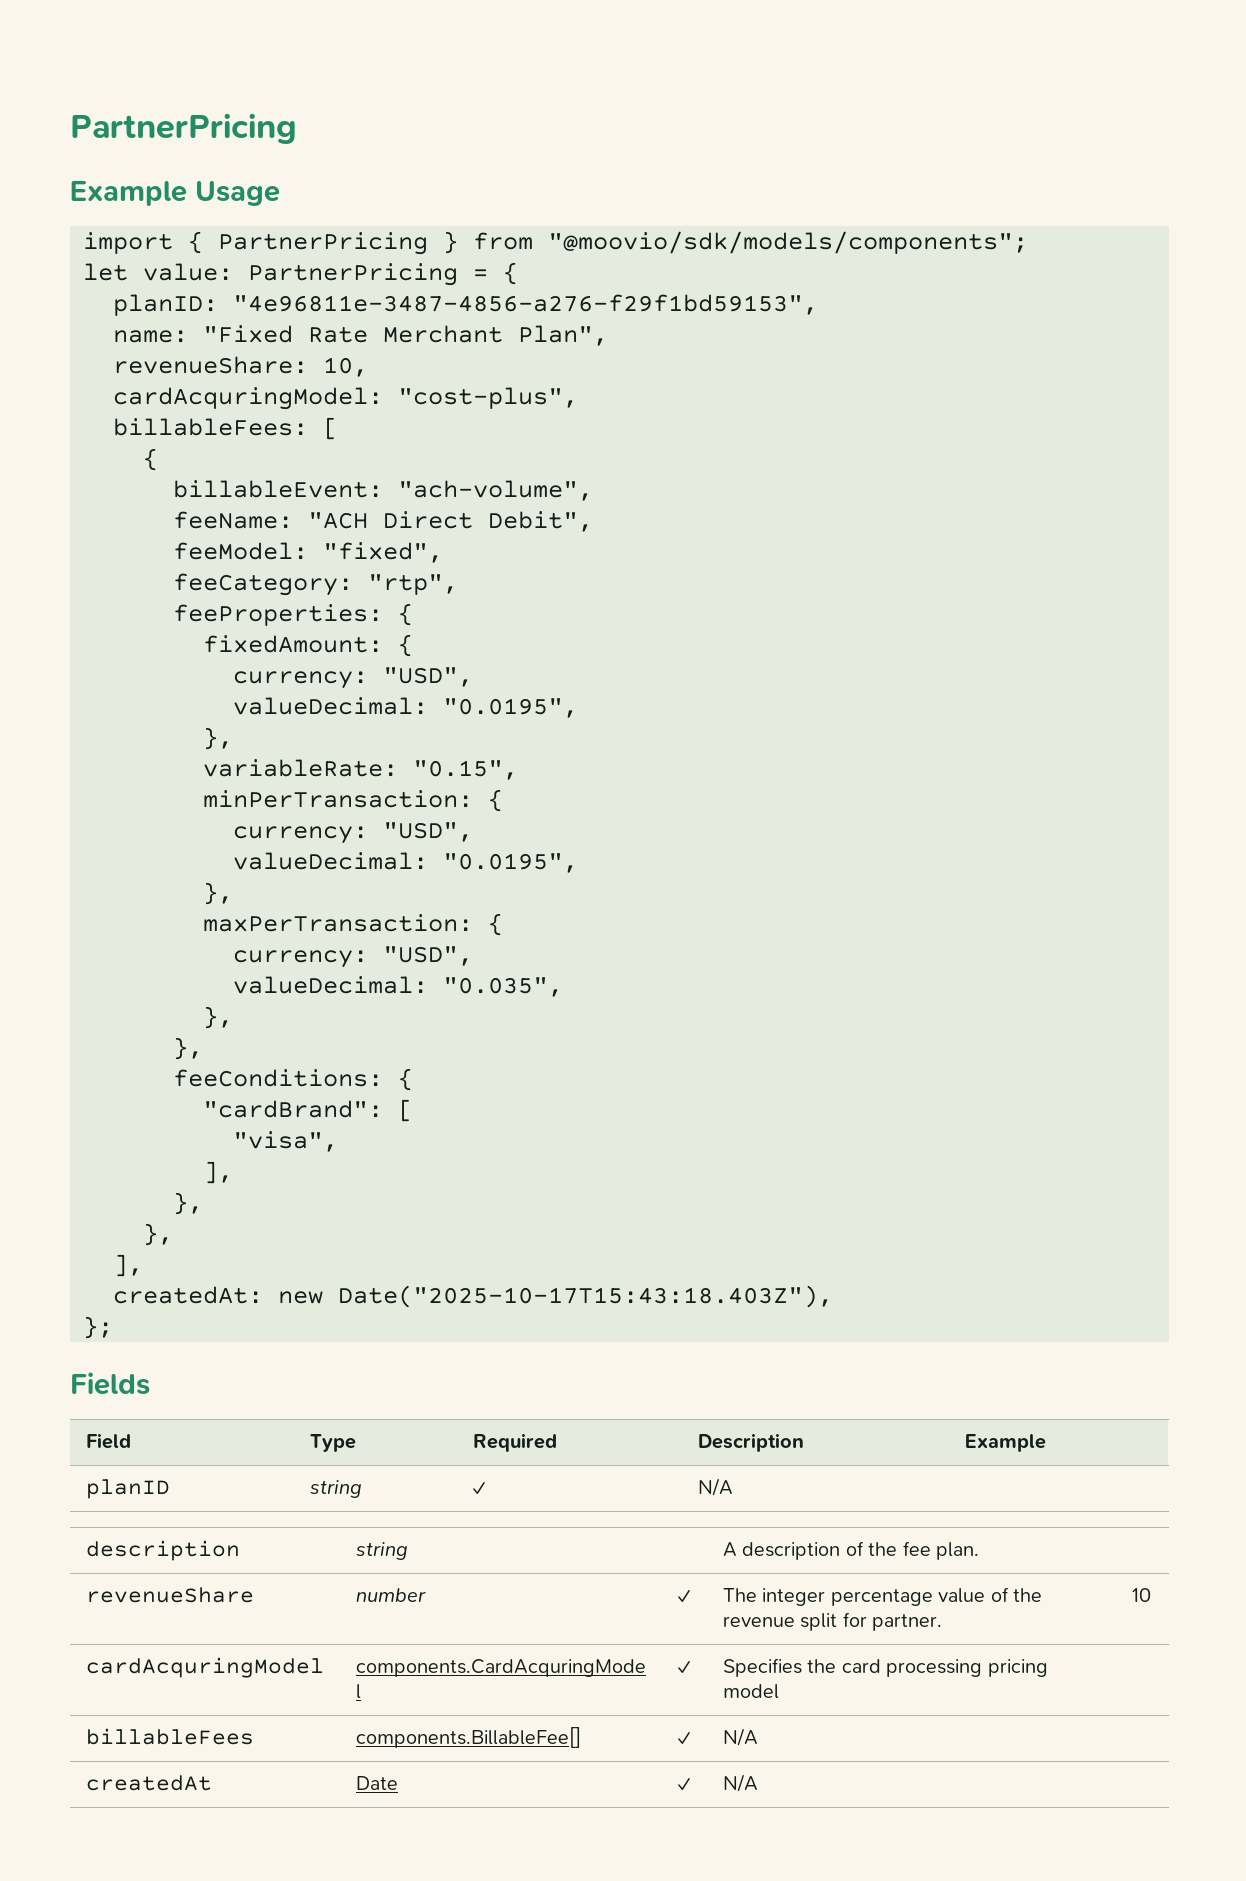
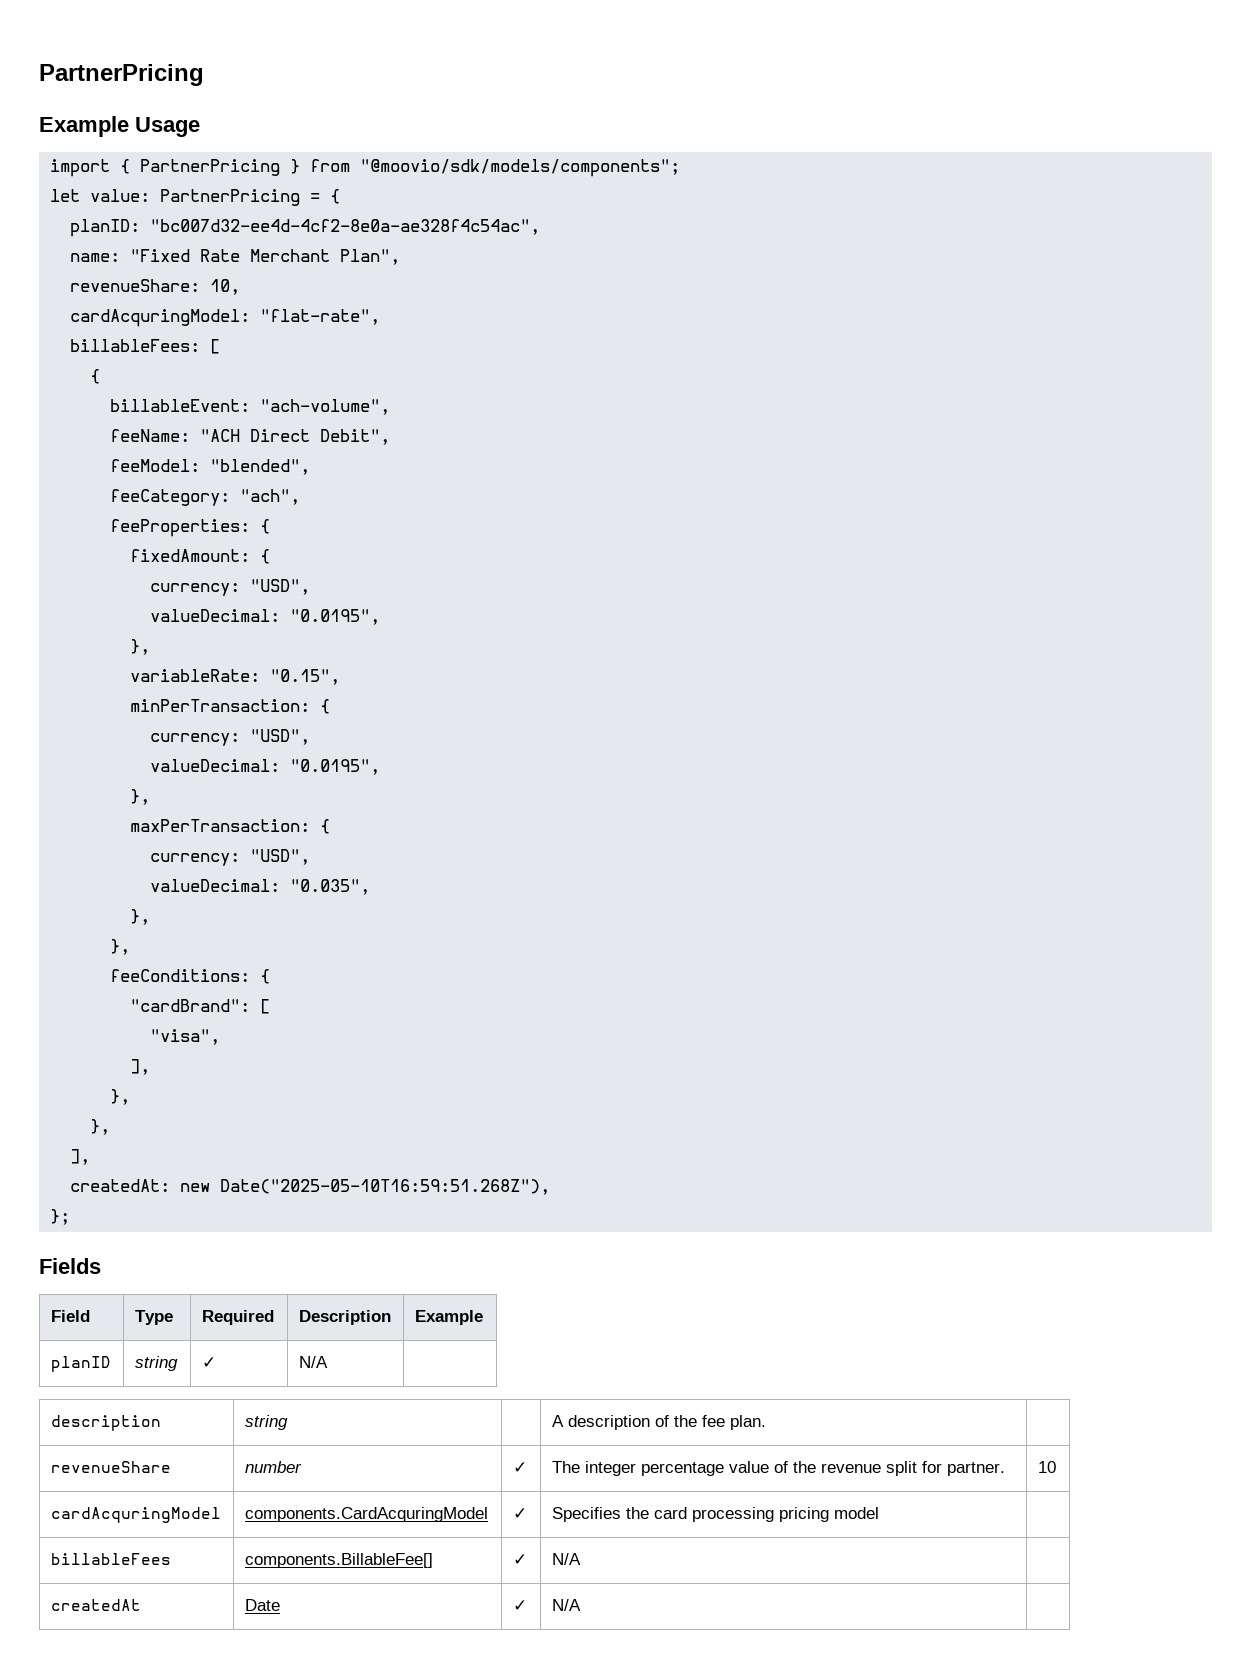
[233,294,819,315] "4e96811e-3487-4856-a276-f29f1bd59153", -> [150,219,541,235] "bc007d32-ee4d-4cf2-8e0a-ae328f4c54ac",
[398,387,579,409] "cost-plus", -> [260,309,381,325] "flat-rate",
[323,542,444,563] "fixed", -> [210,459,311,475] "blended",
[368,574,459,595] "rtp", -> [240,489,301,505] "ach",
[338,1285,834,1308] Date("2025-10-17T15:43:18.403Z"), -> [220,1179,551,1195] Date("2025-05-10T16:59:51.268Z"),

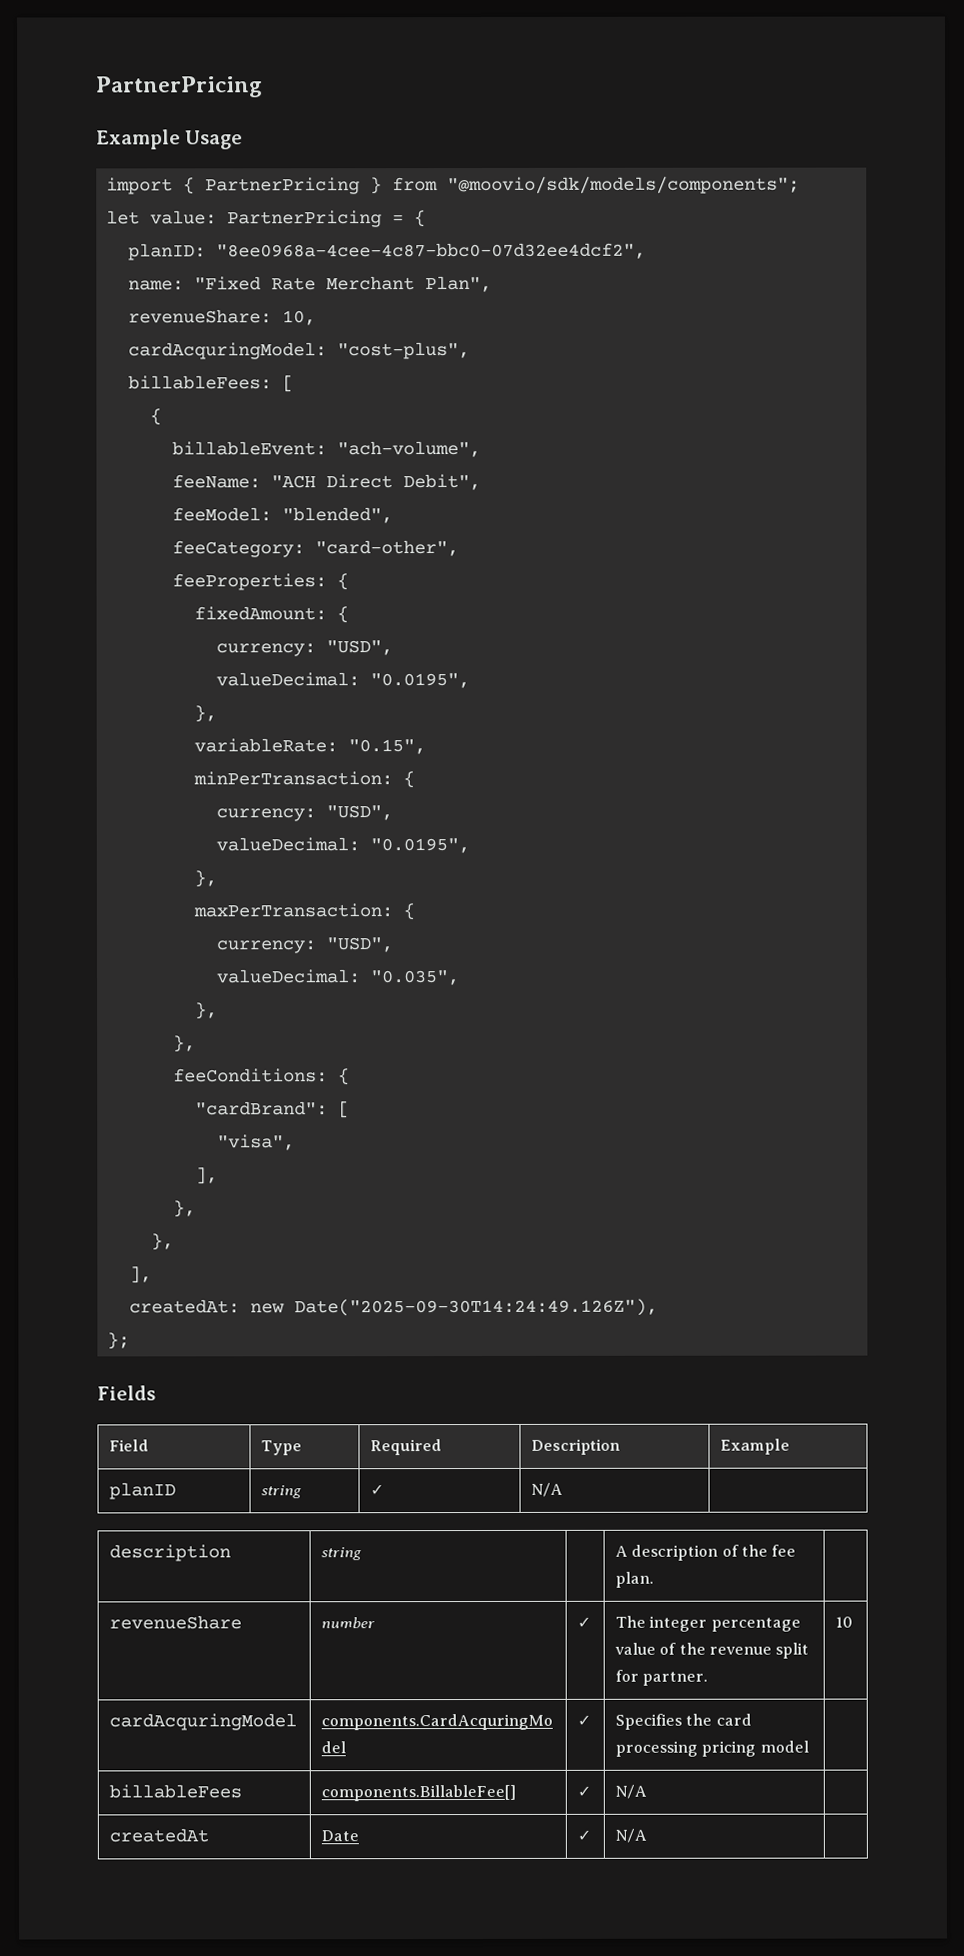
[150,219,541,235] "bc007d32-ee4d-4cf2-8e0a-ae328f4c54ac", -> [215,242,646,260] "8ee0968a-4cee-4c87-bbc0-07d32ee4dcf2",
[260,309,381,325] "flat-rate", -> [336,342,470,360] "cost-plus",
[240,489,301,505] "ach", -> [314,540,459,557] "card-other",
[220,1179,551,1195] Date("2025-05-10T16:59:51.268Z"), -> [293,1298,658,1317] Date("2025-09-30T14:24:49.126Z"),

